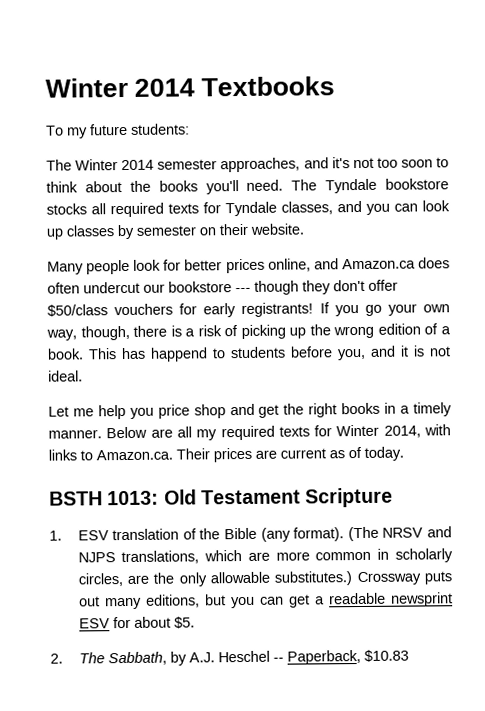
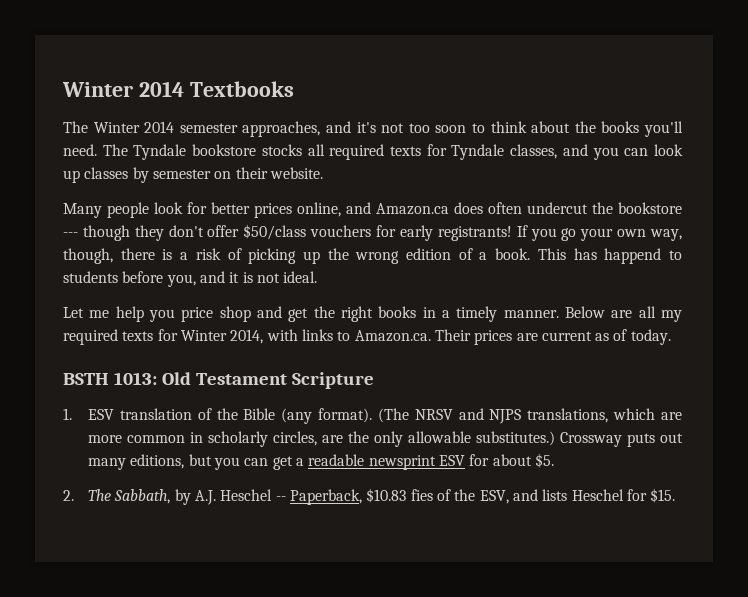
[46,123,190,139] // To my future students: -> (294, 89) none
[143,283,165,293] our -> [592,202,613,214] the
(409, 655) none -> [410,488,676,504] fies of the ESV, and lists Heschel for $15.

